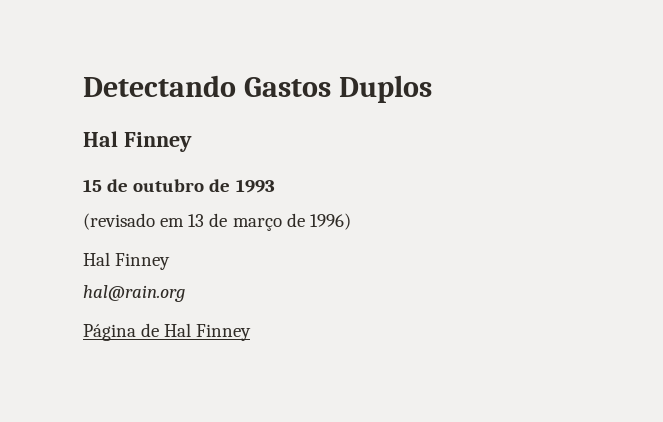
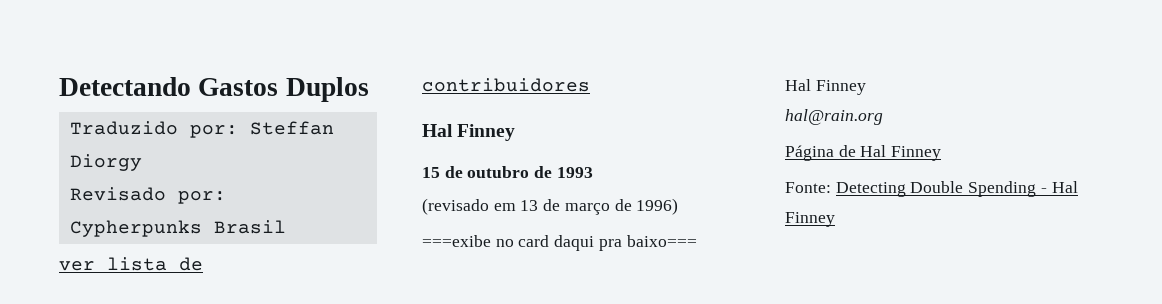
(433, 89) none -> [69,121,334,138] [69,154,142,171] [69,187,226,204] [69,220,286,237] [59,257,203,271] [422,78,590,92] // Traduzido por: Steffan Diorgy // Revisado por: Cypherpunks Brasil // ver lista de contribuidores
(351, 221) none -> [422,235,697,251] // ===exibe no card daqui pra baixo===
(252, 332) none -> [785,181,1078,197] [785,212,835,227] // Fonte: Detecting Double Spending - Hal Finney

